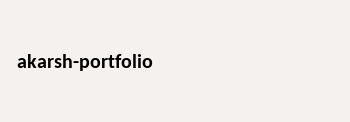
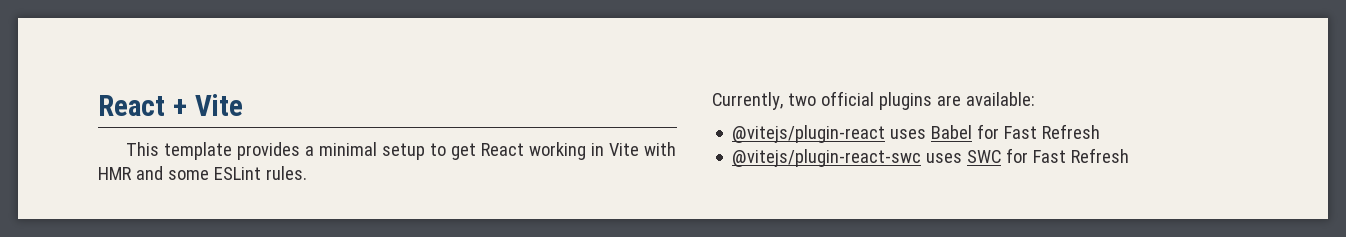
[17,54,153,71] akarsh-portfolio -> [98,94,243,116] [125,142,676,160] [98,166,307,180] [712,91,1035,110] [732,124,1101,143] [732,148,1130,167] React + Vite // This template provides a minimal setup to get React working in Vite with HMR and some ESLint rules. // Currently, two official plugins are available: // @vitejs/plugin-react uses Babel for Fast Refresh // @vitejs/plugin-react-swc uses SWC for Fast Refresh

